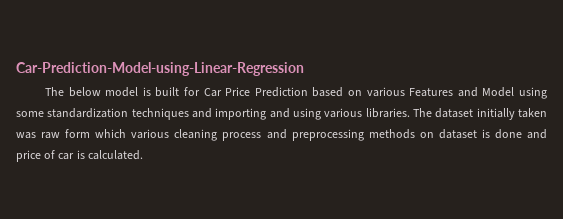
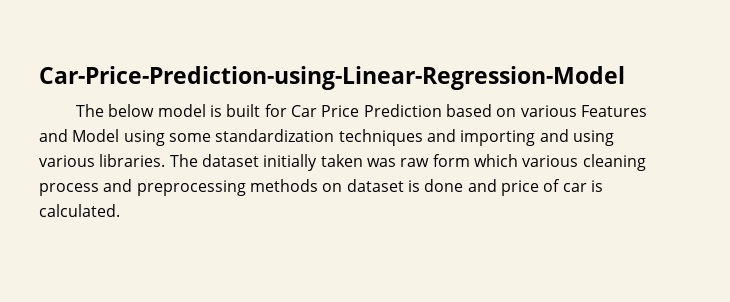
[16,62,304,76] Car-Prediction-Model-using-Linear-Regression -> [39,66,625,90] Car-Price-Prediction-using-Linear-Regression-Model

